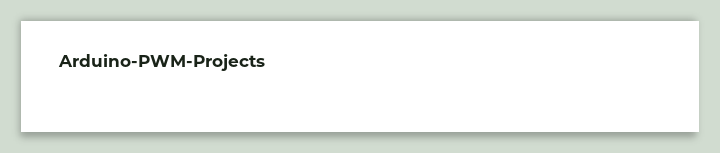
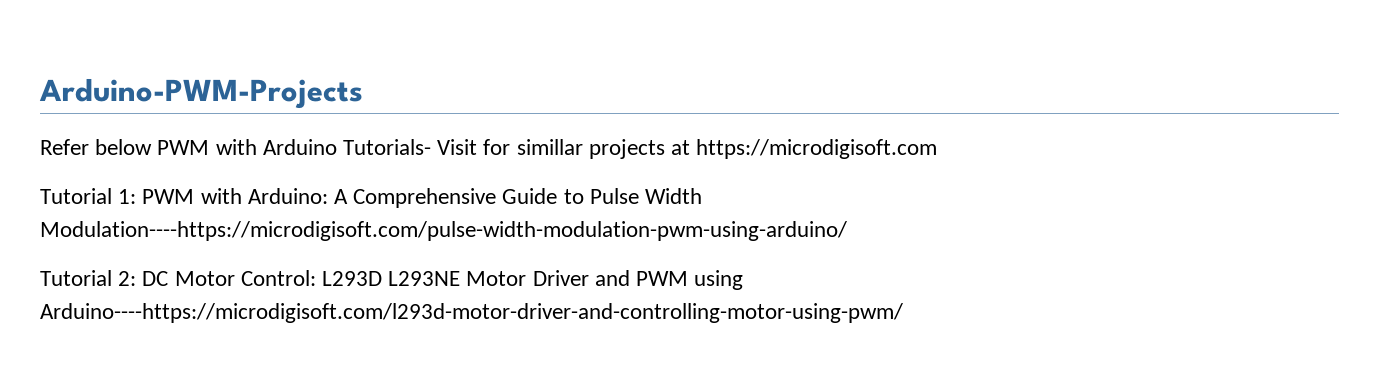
(265, 62) none -> [40,139,938,159] [40,188,703,208] [40,221,847,241] [40,270,744,290] [40,303,903,323] // Refer below PWM with Arduino Tutorials- Visit for simillar projects at https://microdigisoft.com // Tutorial 1: PWM with Arduino: A Comprehensive Guide to Pulse Width Modulation----https://microdigisoft.com/pulse-width-modulation-pwm-using-arduino/ // Tutorial 2: DC Motor Control: L293D L293NE Motor Driver and PWM using Arduino----https://microdigisoft.com/l293d-motor-driver-and-controlling-motor-using-pwm/

